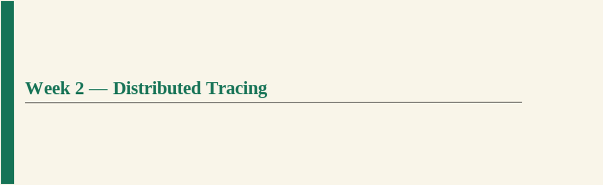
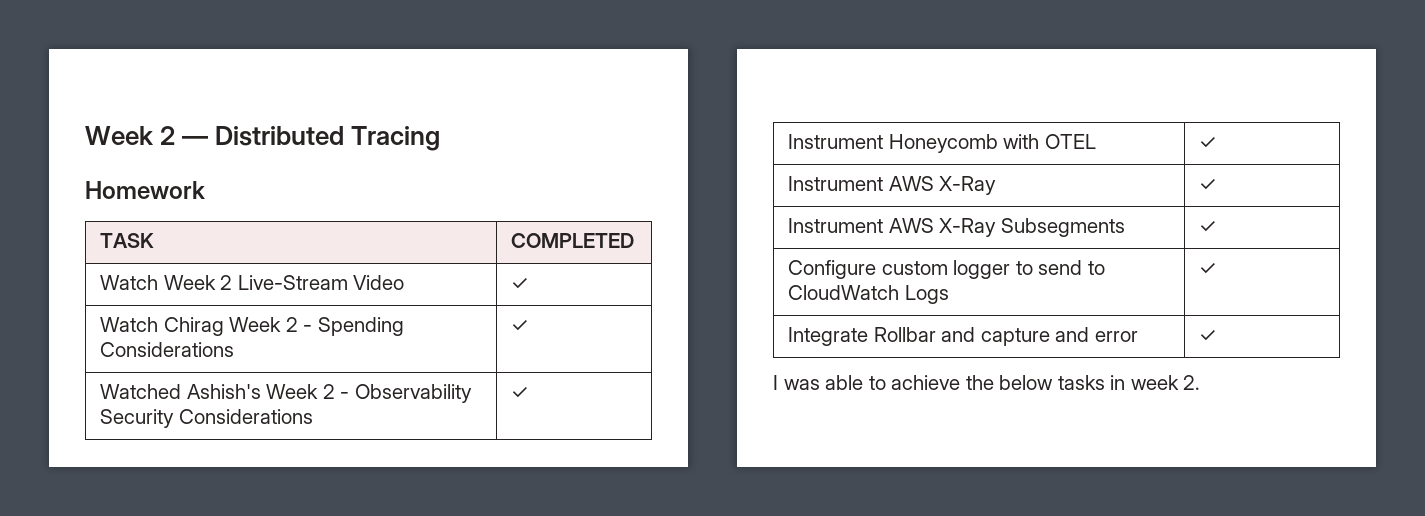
(269, 90) none -> [85,181,205,199] [100,233,155,248] [511,233,635,248] [100,275,405,290] [511,278,529,290] [100,317,404,336] [100,342,235,357] [511,320,529,332] [100,384,472,403] [100,409,313,428] [511,387,529,399] [788,134,1096,153] [1199,137,1217,149] [788,176,997,195] [1199,179,1217,191] [788,218,1125,237] [1199,221,1217,233] [788,260,1105,279] [788,285,949,304] [1199,263,1217,275] [788,327,1138,346] [1199,330,1217,342] [773,375,1201,390] // Homework // TASK | COMPLETED // Watch Week 2 Live-Stream Video | ✓ // Watch Chirag Week 2 - Spending Considerations | ✓ // Watched Ashish's Week 2 - Observability Security Considerations | ✓ // Instrument Honeycomb with OTEL | ✓ // Instrument AWS X-Ray | ✓ // Instrument AWS X-Ray Subsegments | ✓ // Configure custom logger to send to CloudWatch Logs | ✓ // Integrate Rollbar and capture and error | ✓ // I was able to achieve the below tasks in week 2.

